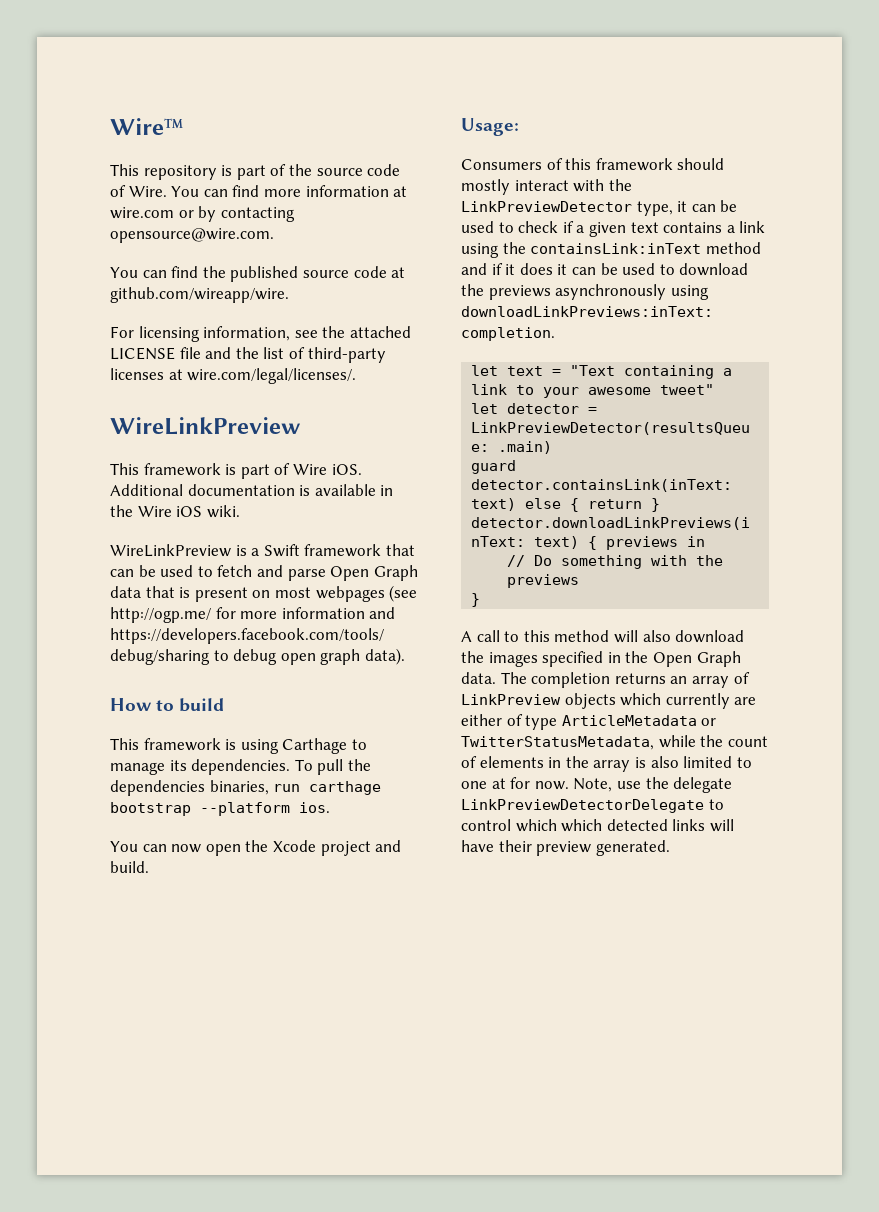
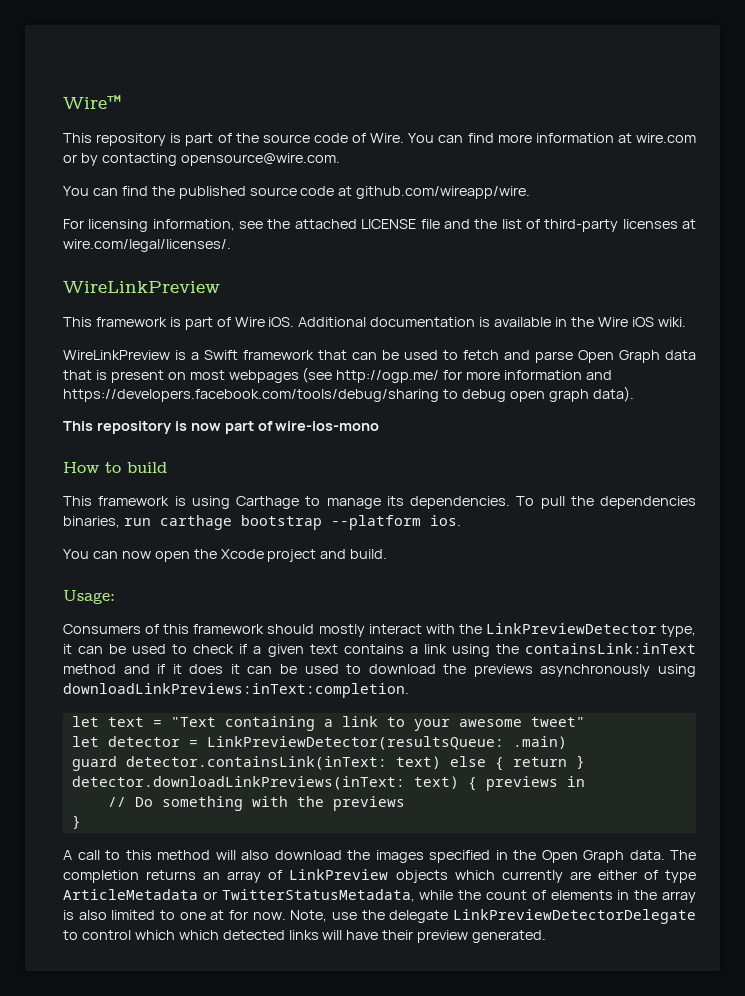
(405, 656) none -> [63,421,380,434] // This repository is now part of wire-ios-mono

